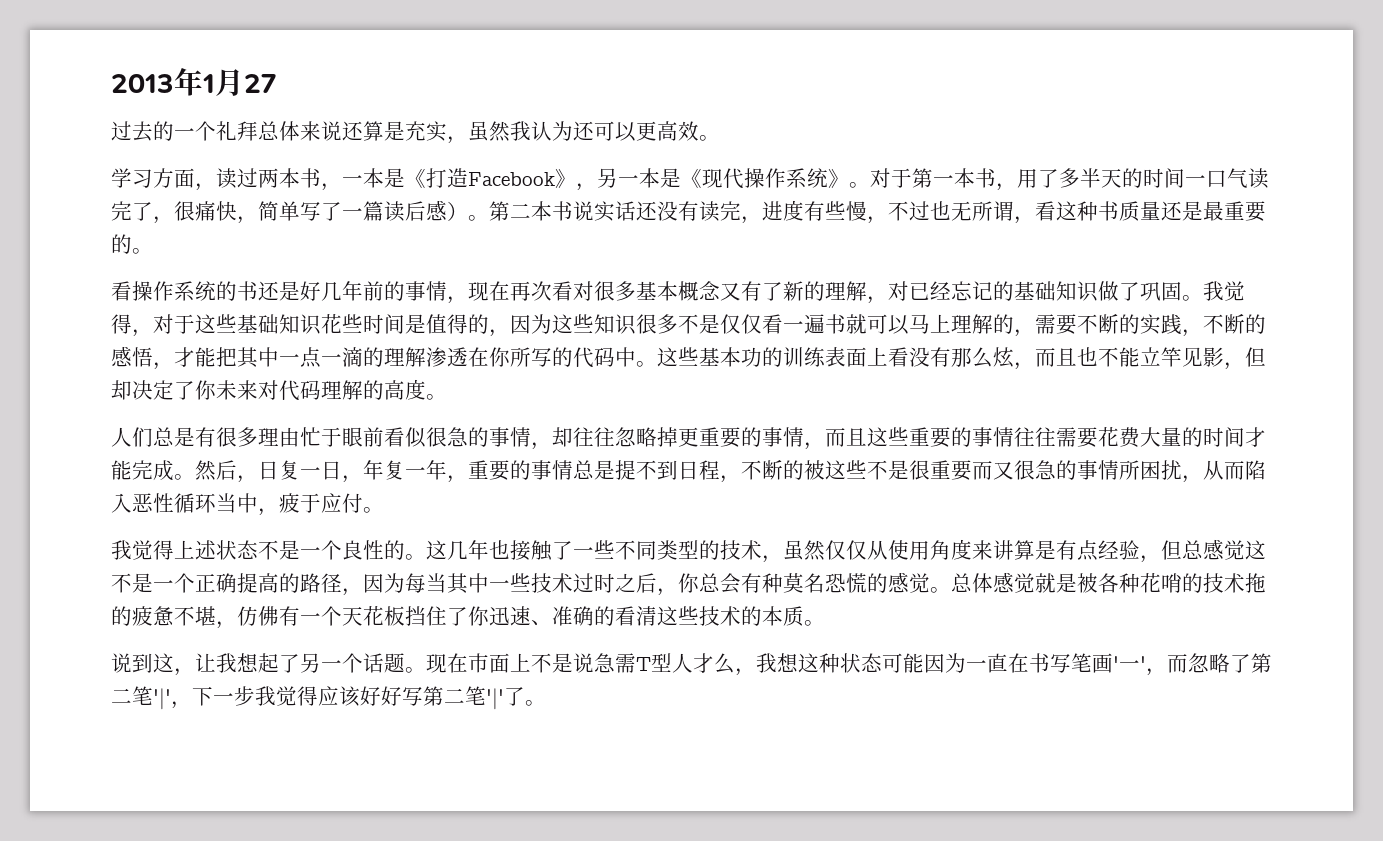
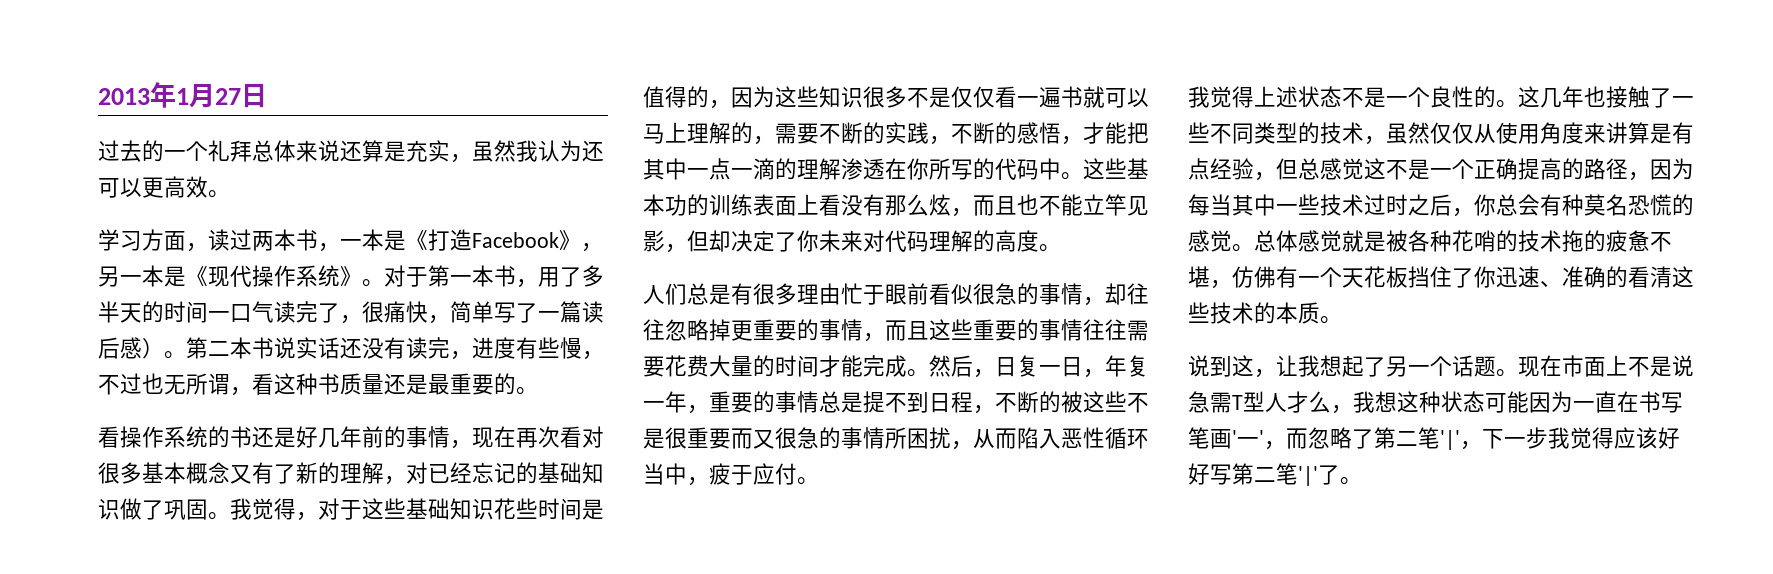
(276, 83) none -> [241,84,267,108] 日

